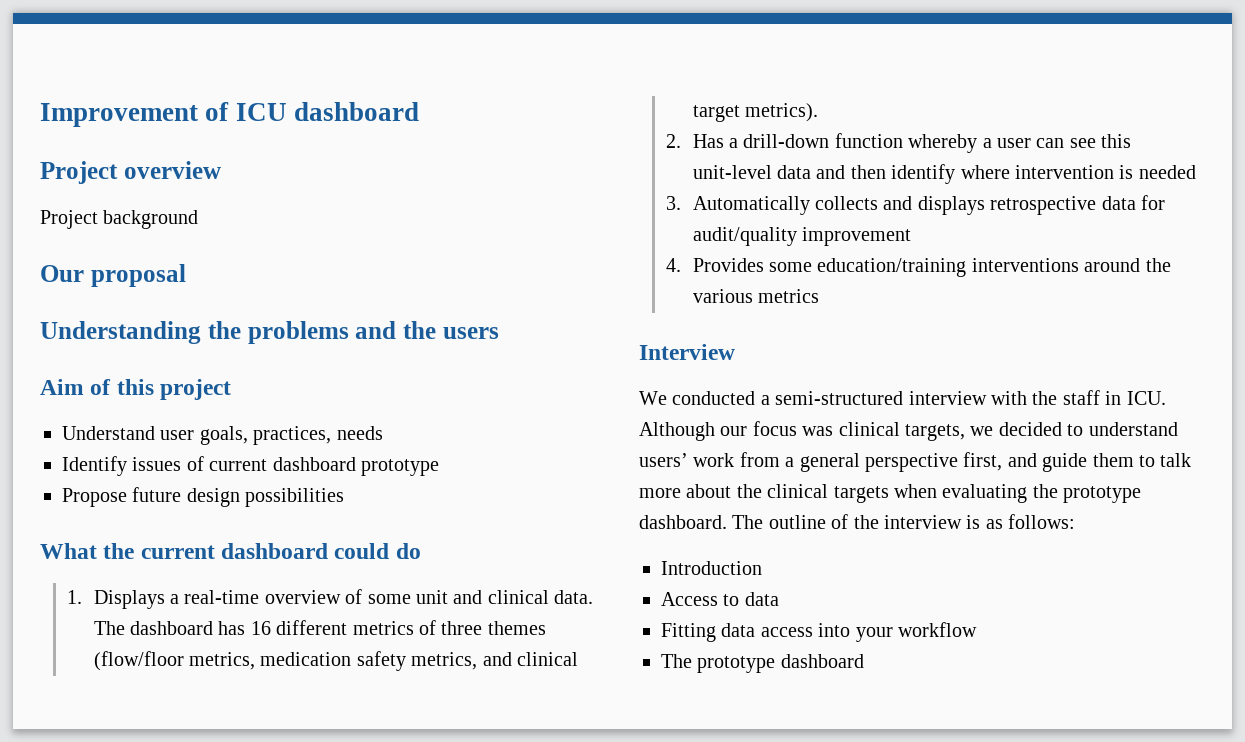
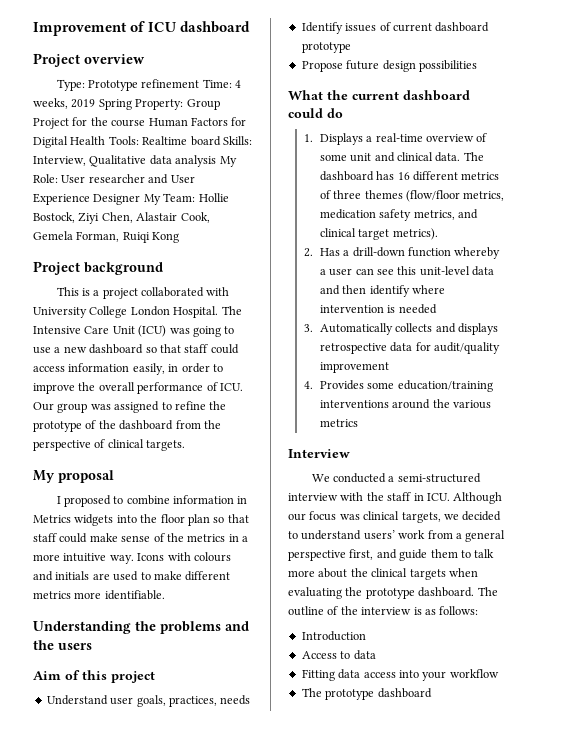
[40,210,199,229] [40,264,186,287] Project background // Our proposal -> [56,79,242,91] [33,98,220,110] [33,117,247,129] [33,136,252,148] [33,155,237,167] [33,174,195,184] [33,193,229,205] [33,212,210,224] [33,231,180,243] [33,261,163,275] [56,287,230,299] [33,306,242,318] [33,325,235,337] [33,344,239,354] [33,363,223,375] [33,382,243,394] [33,401,227,413] [33,420,221,432] [33,439,186,451] [33,470,114,483] [56,495,248,507] [33,514,249,526] [33,533,248,543] [33,552,231,564] [33,571,231,581] [33,590,165,600] Type: Prototype refinement Time: 4 weeks, 2019 Spring Property: Group Project for the course Human Factors for Digital Health Tools: Realtime board Skills: Interview, Qualitative data analysis My Role: User researcher and User Experience Designer My Team: Hollie Bostock, Ziyi Chen, Alastair Cook, Gemela Forman, Ruiqi Kong // Project background // This is a project collaborated with University College London Hospital. The Intensive Care Unit (ICU) was going to use a new dashboard so that staff could access information easily, in order to improve the overall performance of ICU. Our group was assigned to refine the prototype of the dashboard from the perspective of clinical targets. // My proposal // I proposed to combine information in Metrics widgets into the floor plan so that staff could make sense of the metrics in a more intuitive way. Icons with colours and initials are used to make different metrics more identifiable.

